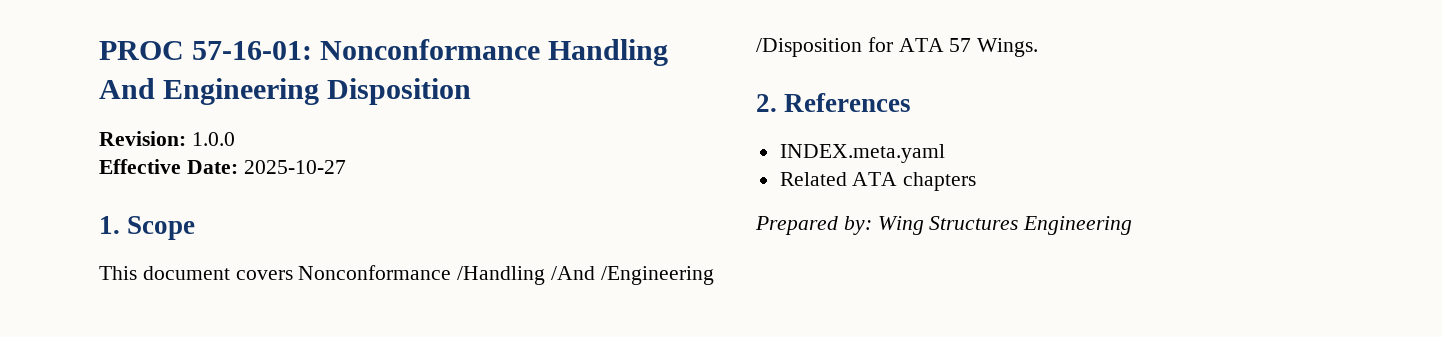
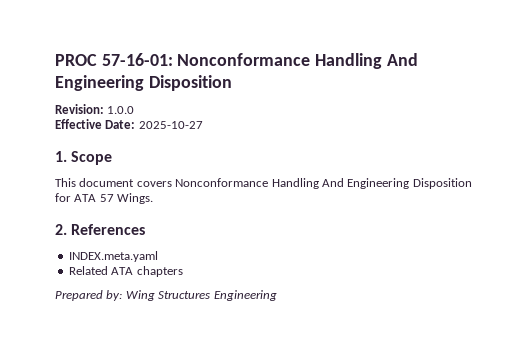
[457,266,714,285] [756,38,862,57] /Handling /And /Engineering /Disposition -> [271,178,472,189] Handling And Engineering Disposition

